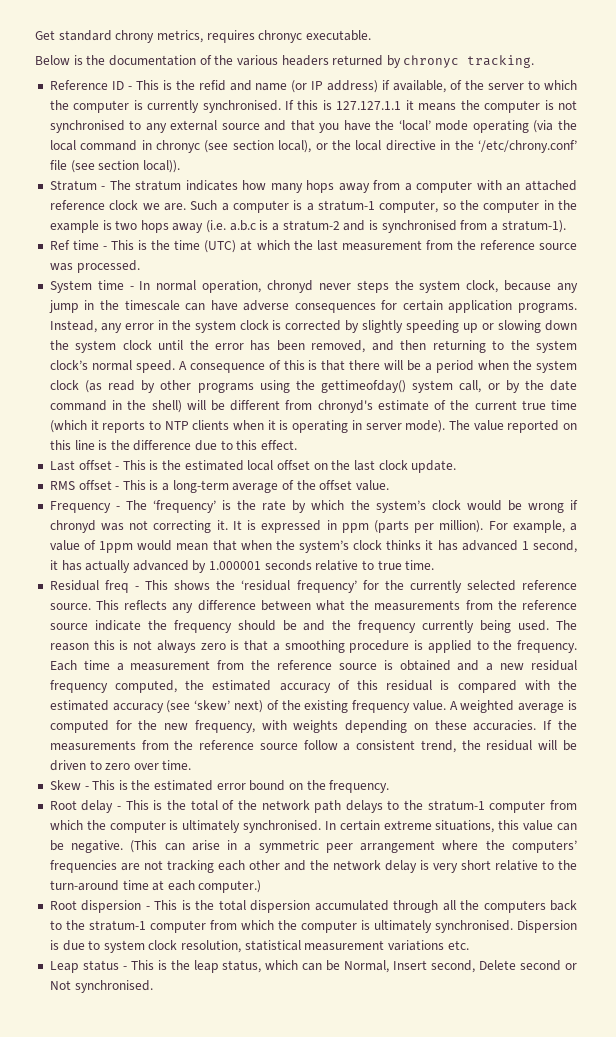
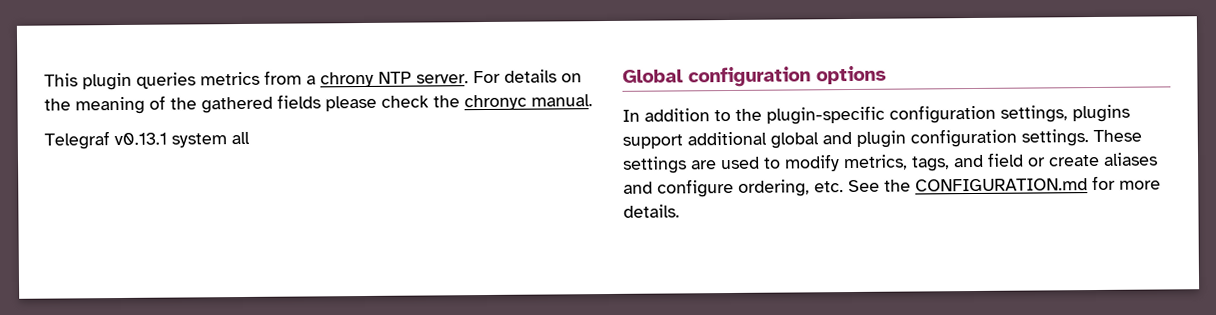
[35,30,371,43] [35,55,535,68] [49,80,577,93] [49,100,577,113] [49,120,578,133] [49,140,577,153] [49,160,180,173] [49,180,578,193] [49,200,578,213] [49,220,566,233] [49,240,577,253] [49,260,140,273] [49,280,578,293] [48,300,577,313] [49,320,577,333] [49,340,577,353] [49,360,577,373] [49,380,577,393] [49,400,578,413] [49,420,577,433] [49,440,298,451] [49,460,457,473] [49,480,389,493] [49,500,578,513] [49,520,577,533] [49,540,577,553] [49,560,435,573] [49,580,577,593] [49,600,577,613] [49,620,578,633] [49,640,577,653] [49,660,578,671] [49,680,577,693] [49,700,577,713] [49,720,577,733] [49,740,577,753] [49,760,192,771] [49,780,390,793] [49,800,577,813] [49,820,577,833] [49,840,577,853] [49,860,577,873] [49,880,262,893] [49,900,577,913] [49,920,577,933] [49,940,469,953] [49,960,577,973] [49,980,153,993] Get standard chrony metrics, requires chronyc executable. // Below is the documentation of the various headers returned by chronyc tracking. // Reference ID - This is the refid and name (or IP address) if available, of the server to which the computer is currently synchronised. If this is 127.127.1.1 it means the computer is not synchronised to any external source and that you have the ‘local’ mode operating (via the local command in chronyc (see section local), or the local directive in the ‘/etc/chrony.conf’ file (see section local)). // Stratum - The stratum indicates how many hops away from a computer with an attached reference clock we are. Such a computer is a stratum-1 computer, so the computer in the example is two hops away (i.e. a.b.c is a stratum-2 and is synchronised from a stratum-1). // Ref time - This is the time (UTC) at which the last measurement from the reference source was processed. // System time - In normal operation, chronyd never steps the system clock, because any jump in the timescale can have adverse consequences for certain application programs. Instead, any error in the system clock is corrected by slightly speeding up or slowing down the system clock until the error has been removed, and then returning to the system clock’s normal speed. A consequence of this is that there will be a period when the system clock (as read by other programs using the gettimeofday() system call, or by the date command in the shell) will be different from chronyd's estimate of the current true time (which it reports to NTP clients when it is operating in server mode). The value reported on this line is the difference due to this effect. // Last offset - This is the estimated local offset on the last clock update. // RMS offset - This is a long-term average of the offset value. // Frequency - The ‘frequency’ is the rate by which the system’s clock would be wrong if chronyd was not correcting it. It is expressed in ppm (parts per million). For example, a value of 1ppm would mean that when the system’s clock thinks it has advanced 1 second, it has actually advanced by 1.000001 seconds relative to true time. // Residual freq - This shows the ‘residual frequency’ for the currently selected reference source. This reflects any difference between what the measurements from the reference source indicate the frequency should be and the frequency currently being used. The reason this is not always zero is that a smoothing procedure is applied to the frequency. Each time a measurement from the reference source is obtained and a new residual frequency computed, the estimated accuracy of this residual is compared with the estimated accuracy (see ‘skew’ next) of the existing frequency value. A weighted average is computed for the new frequency, with weights depending on these accuracies. If the measurements from the reference source follow a consistent trend, the residual will be driven to zero over time. // Skew - This is the estimated error bound on the frequency. // Root delay - This is the total of the network path delays to the stratum-1 computer from which the computer is ultimately synchronised. In certain extreme situations, this value can be negative. (This can arise in a symmetric peer arrangement where the computers’ frequencies are not tracking each other and the network delay is very short relative to the turn-around time at each computer.) // Root dispersion - This is the total dispersion accumulated through all the computers back to the stratum-1 computer from which the computer is ultimately synchronised. Dispersion is due to system clock resolution, statistical measurement variations etc. // Leap status - This is the leap status, which can be Normal, Insert second, Delete second or Not synchronised. -> [44,69,582,91] [44,94,593,115] [44,131,250,150] [622,65,887,88] [622,104,1130,125] [622,128,1142,149] [622,152,1158,174] [623,175,1161,198] [623,204,680,218] This plugin queries metrics from a chrony NTP server. For details on the meaning of the gathered fields please check the chronyc manual. // Telegraf v0.13.1 system all // Global configuration options // In addition to the plugin-specific configuration settings, plugins support additional global and plugin configuration settings. These settings are used to modify metrics, tags, and field or create aliases and configure ordering, etc. See the CONFIGURATION.md for more details.

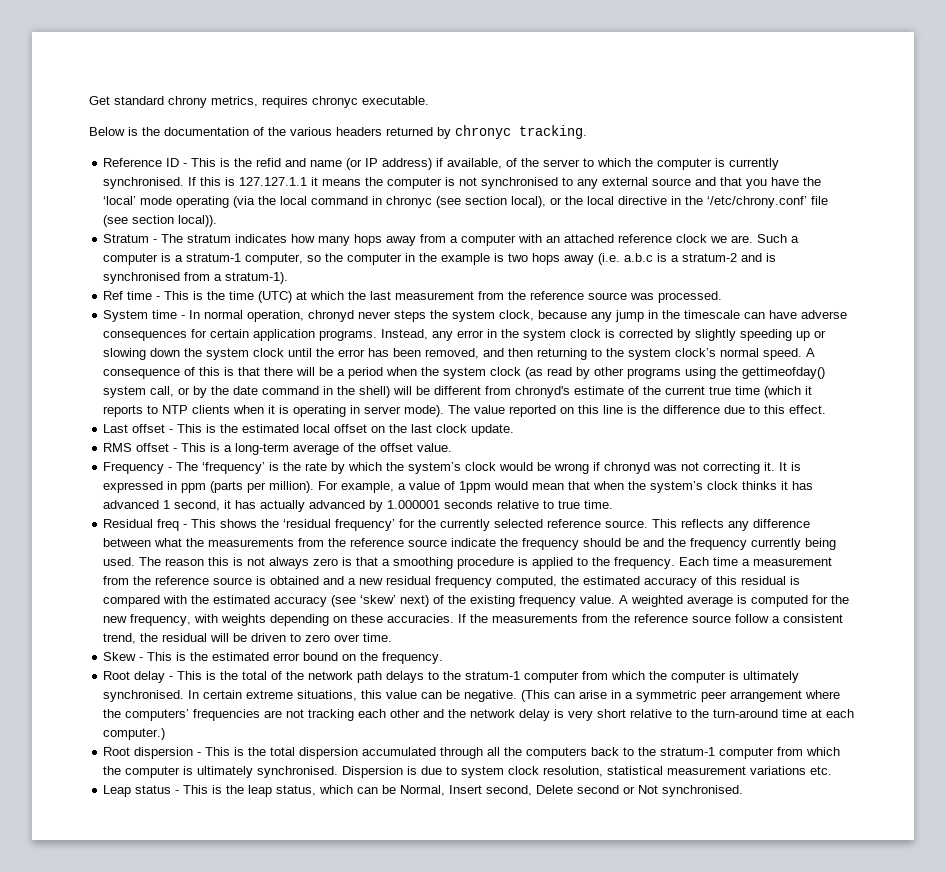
[44,69,582,91] [44,94,593,115] [44,131,250,150] [622,65,887,88] [622,104,1130,125] [622,128,1142,149] [622,152,1158,174] [623,175,1161,198] [623,204,680,218] This plugin queries metrics from a chrony NTP server. For details on the meaning of the gathered fields please check the chronyc manual. // Telegraf v0.13.1 system all // Global configuration options // In addition to the plugin-specific configuration settings, plugins support additional global and plugin configuration settings. These settings are used to modify metrics, tags, and field or create aliases and configure ordering, etc. See the CONFIGURATION.md for more details. -> [89,96,429,108] [89,125,587,139] [103,158,780,170] [103,177,822,189] [103,196,829,208] [103,215,218,227] [103,234,800,246] [103,253,777,265] [103,272,289,284] [103,291,723,303] [103,310,848,322] [103,329,827,341] [103,348,816,360] [103,367,826,379] [103,386,813,398] [103,405,827,417] [103,424,515,436] [103,443,453,455] [103,462,802,474] [103,481,814,493] [103,500,614,512] [103,519,811,531] [103,538,837,550] [103,557,833,569] [103,576,801,588] [103,595,850,607] [103,614,844,626] [103,633,393,644] [103,652,444,664] [103,671,800,683] [103,690,841,702] [103,709,855,721] [103,728,166,740] [103,747,841,759] [103,766,833,778] [103,785,744,797] Get standard chrony metrics, requires chronyc executable. // Below is the documentation of the various headers returned by chronyc tracking. // Reference ID - This is the refid and name (or IP address) if available, of the server to which the computer is currently synchronised. If this is 127.127.1.1 it means the computer is not synchronised to any external source and that you have the ‘local’ mode operating (via the local command in chronyc (see section local), or the local directive in the ‘/etc/chrony.conf’ file (see section local)). // Stratum - The stratum indicates how many hops away from a computer with an attached reference clock we are. Such a computer is a stratum-1 computer, so the computer in the example is two hops away (i.e. a.b.c is a stratum-2 and is synchronised from a stratum-1). // Ref time - This is the time (UTC) at which the last measurement from the reference source was processed. // System time - In normal operation, chronyd never steps the system clock, because any jump in the timescale can have adverse consequences for certain application programs. Instead, any error in the system clock is corrected by slightly speeding up or slowing down the system clock until the error has been removed, and then returning to the system clock’s normal speed. A consequence of this is that there will be a period when the system clock (as read by other programs using the gettimeofday() system call, or by the date command in the shell) will be different from chronyd's estimate of the current true time (which it reports to NTP clients when it is operating in server mode). The value reported on this line is the difference due to this effect. // Last offset - This is the estimated local offset on the last clock update. // RMS offset - This is a long-term average of the offset value. // Frequency - The ‘frequency’ is the rate by which the system’s clock would be wrong if chronyd was not correcting it. It is expressed in ppm (parts per million). For example, a value of 1ppm would mean that when the system’s clock thinks it has advanced 1 second, it has actually advanced by 1.000001 seconds relative to true time. // Residual freq - This shows the ‘residual frequency’ for the currently selected reference source. This reflects any difference between what the measurements from the reference source indicate the frequency should be and the frequency currently being used. The reason this is not always zero is that a smoothing procedure is applied to the frequency. Each time a measurement from the reference source is obtained and a new residual frequency computed, the estimated accuracy of this residual is compared with the estimated accuracy (see ‘skew’ next) of the existing frequency value. A weighted average is computed for the new frequency, with weights depending on these accuracies. If the measurements from the reference source follow a consistent trend, the residual will be driven to zero over time. // Skew - This is the estimated error bound on the frequency. // Root delay - This is the total of the network path delays to the stratum-1 computer from which the computer is ultimately synchronised. In certain extreme situations, this value can be negative. (This can arise in a symmetric peer arrangement where the computers’ frequencies are not tracking each other and the network delay is very short relative to the turn-around time at each computer.) // Root dispersion - This is the total dispersion accumulated through all the computers back to the stratum-1 computer from which the computer is ultimately synchronised. Dispersion is due to system clock resolution, statistical measurement variations etc. // Leap status - This is the leap status, which can be Normal, Insert second, Delete second or Not synchronised.

